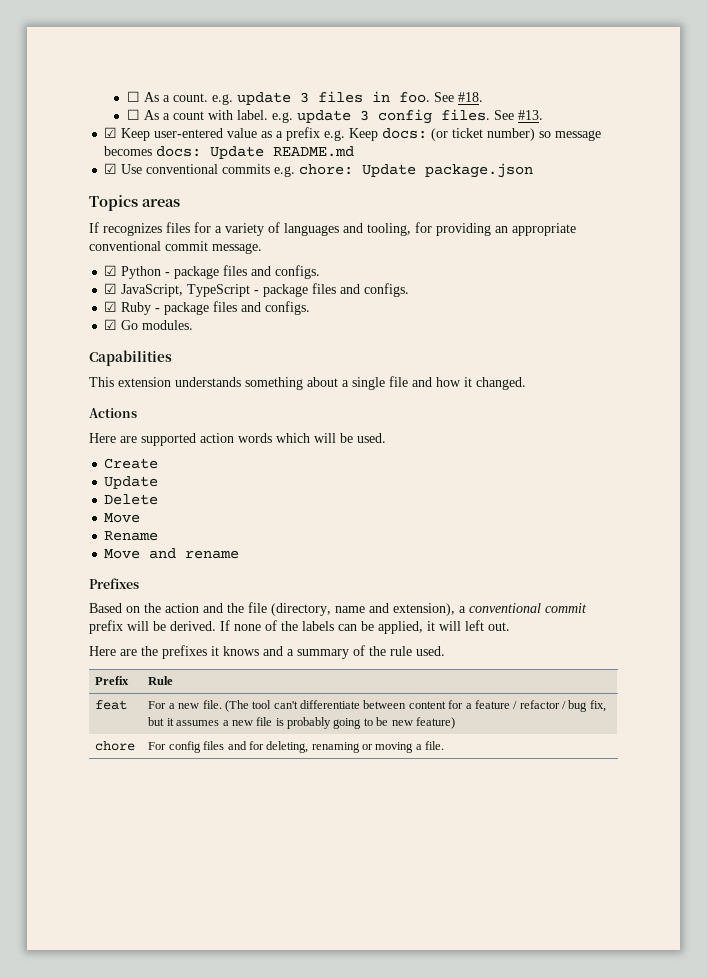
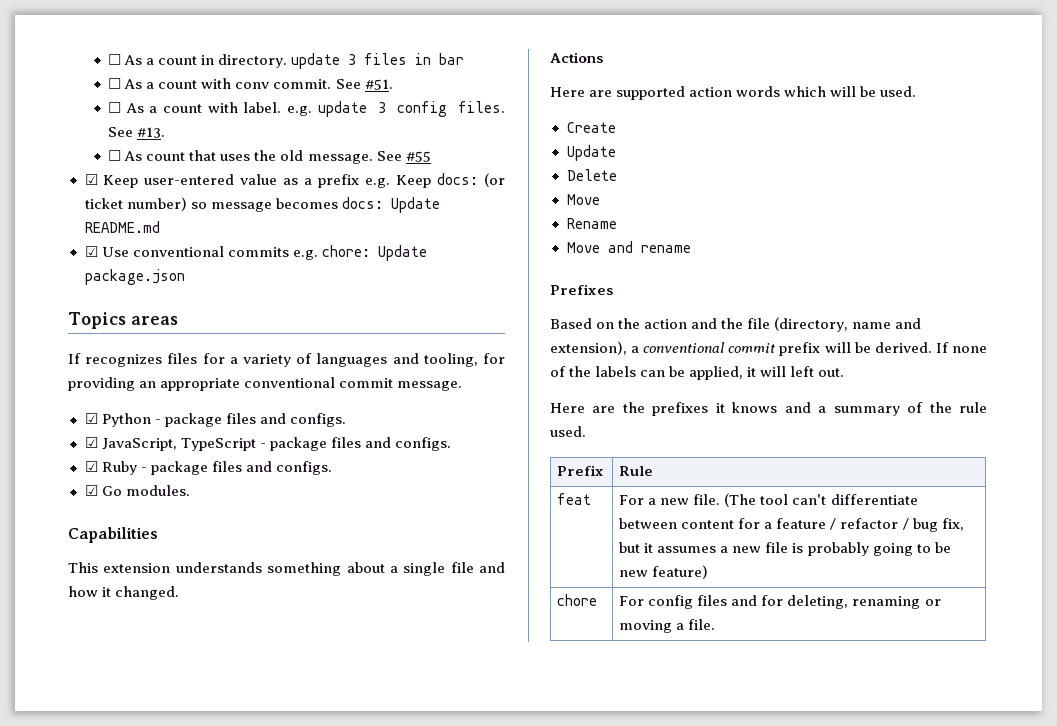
[126,91,233,105] ☐ As a count. e.g. -> [108,54,288,68] ☐ As a count in directory.
[398,92,483,103] foo. See #18. -> [439,53,465,65] [108,78,393,90] bar // ☐ As a count with conv commit. See #51.
(543, 115) none -> [108,150,431,164] // ☐ As count that uses the old message. See #55

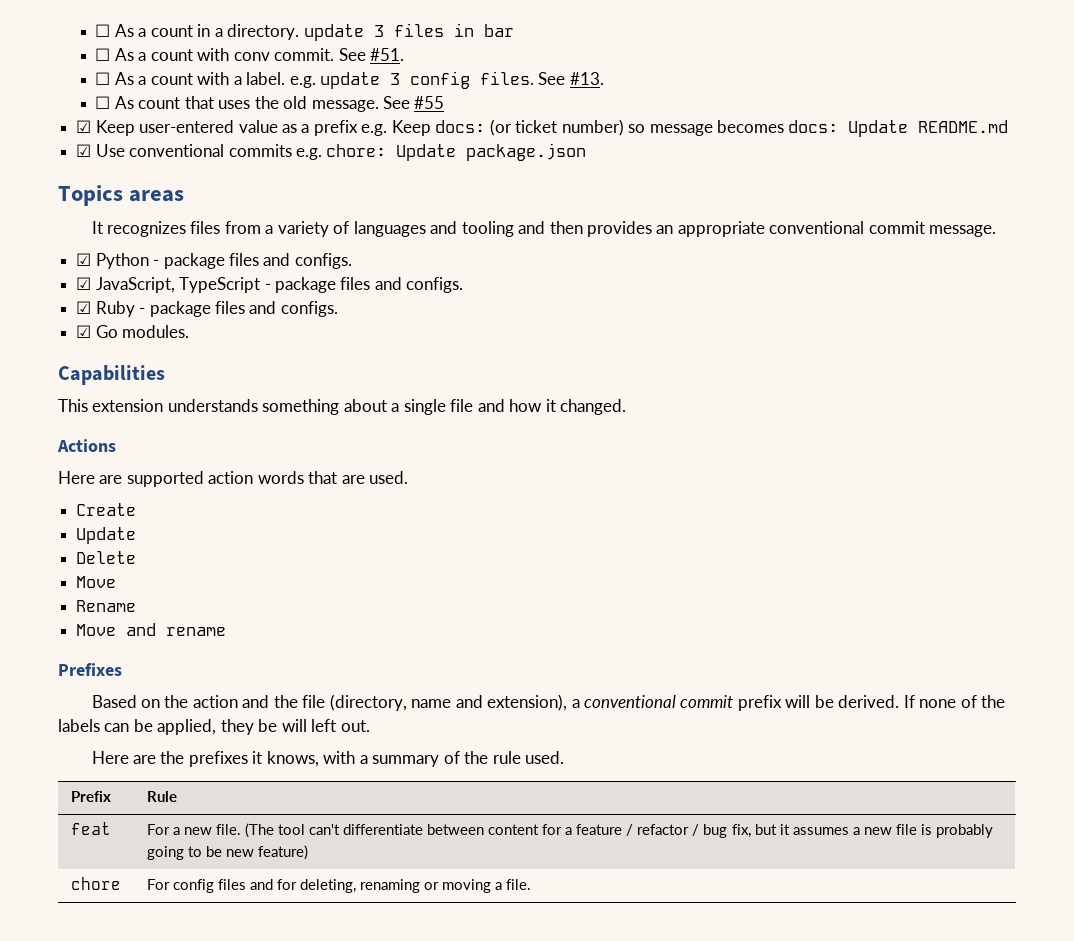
(215, 60) none -> [214,28,223,37] a
(238, 107) none -> [233,76,242,85] a
[68,353,81,364] If -> [91,221,103,234] It
[202,353,225,364] for -> [224,221,261,234] from
[423,353,505,367] [68,377,135,391] tooling, for providing -> [461,221,652,237] tooling and then provides
[784,86,877,97] which will be -> [308,471,365,484] that are
[747,367,757,377] it -> [220,719,278,735] they be
[732,402,811,413] knows and -> [266,751,356,767] knows, with

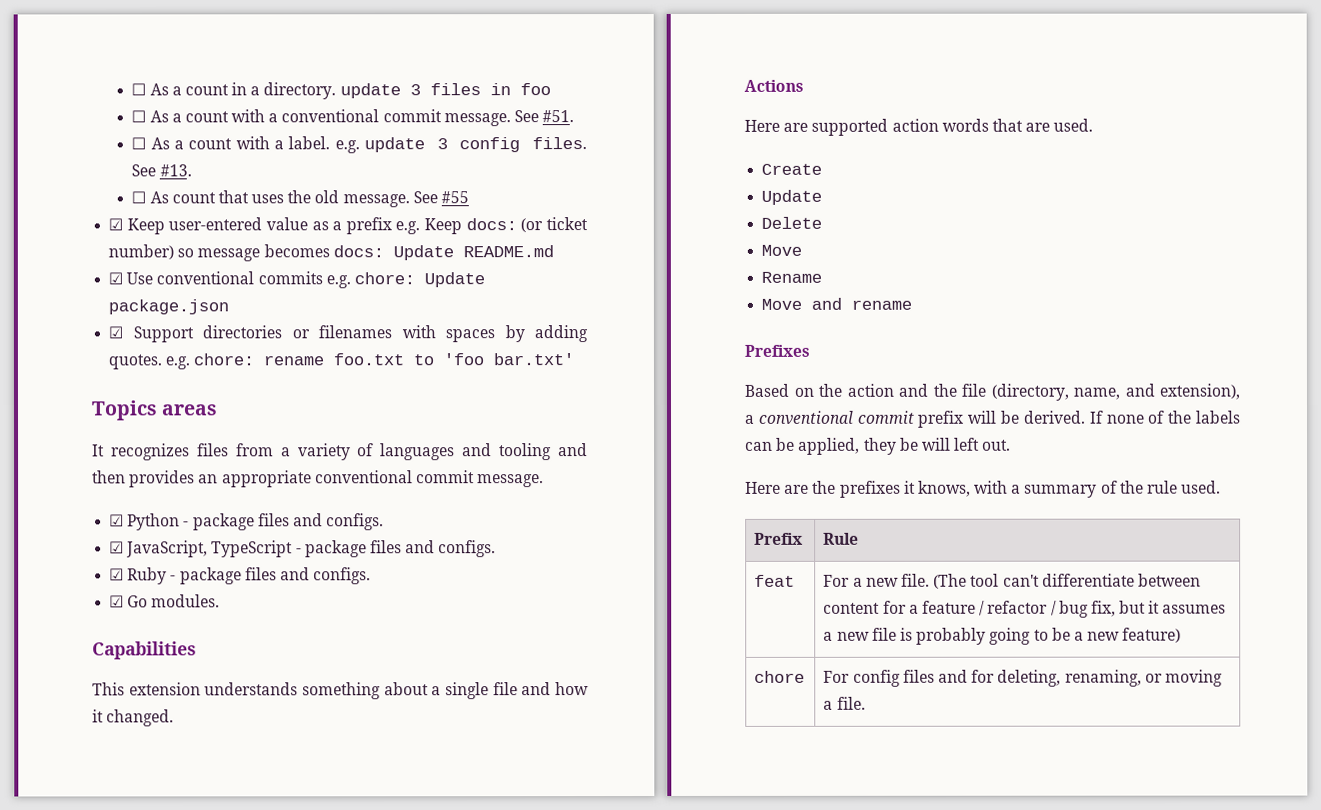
[483,24,514,37] [95,48,335,61] bar // ☐ As a count with conv commit. -> [519,83,551,96] [131,109,511,127] foo // ☐ As a count with a conventional commit message.
(587, 152) none -> [108,325,588,343] [108,353,575,370] // ☑ Support directories or filenames with spaces by adding quotes. e.g. chore: rename foo.txt to 'foo bar.txt'
[411,699,452,708] name -> [1073,387,1120,400] name,
(222, 851) none -> [1073,631,1084,641] a
[359,879,420,893] renaming -> [1064,669,1142,687] renaming,

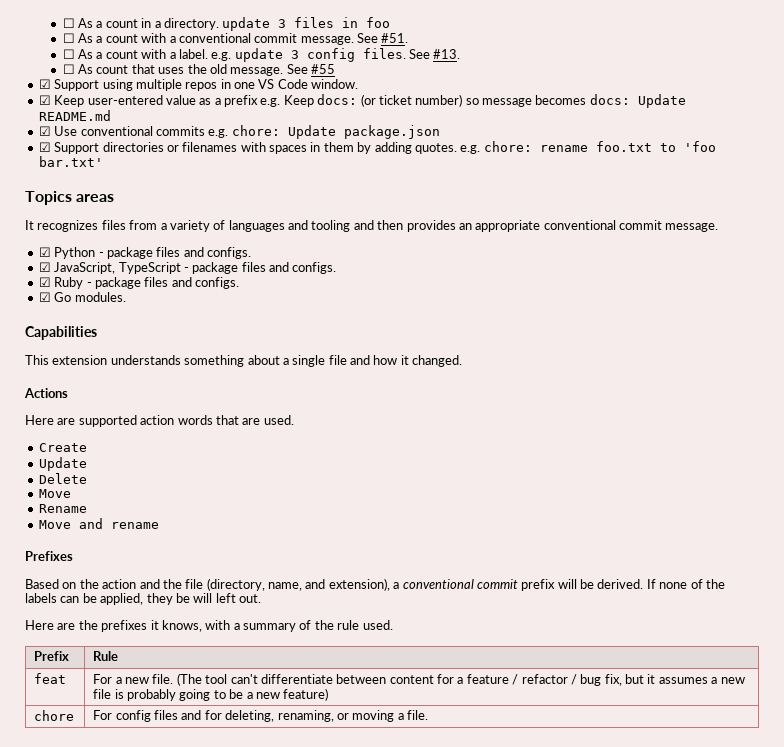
(469, 197) none -> [38,79,359,91] // ☑ Support using multiple repos in one VS Code window.
(496, 336) none -> [310,142,354,152] in them

